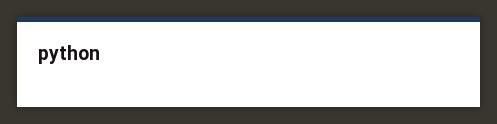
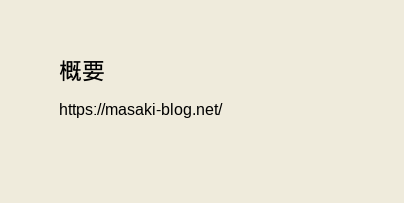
[38,45,100,64] python -> [59,60,105,82] [59,103,223,118] 概要 // https://masaki-blog.net/

